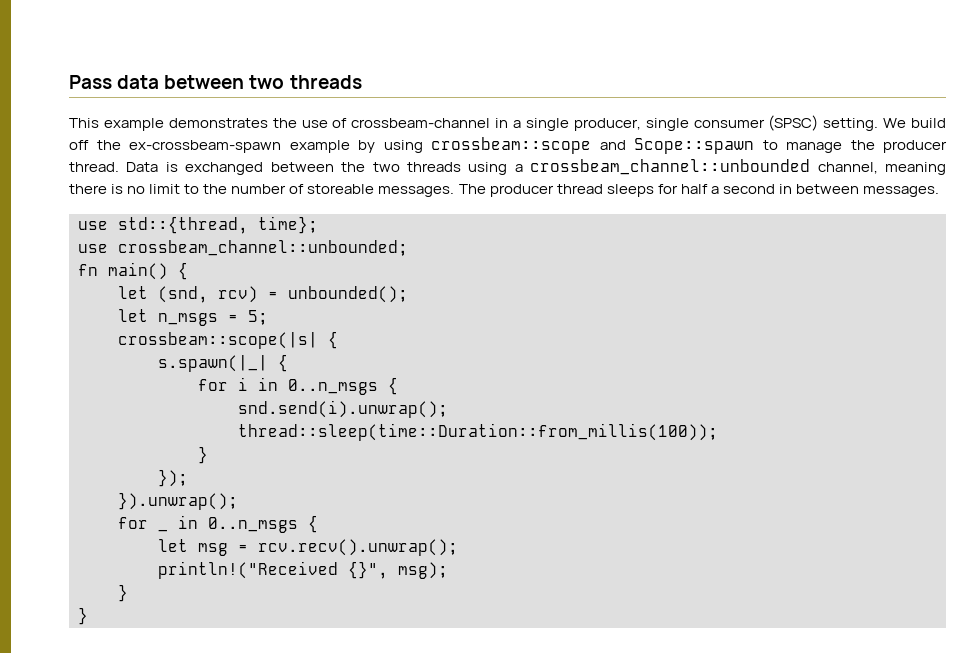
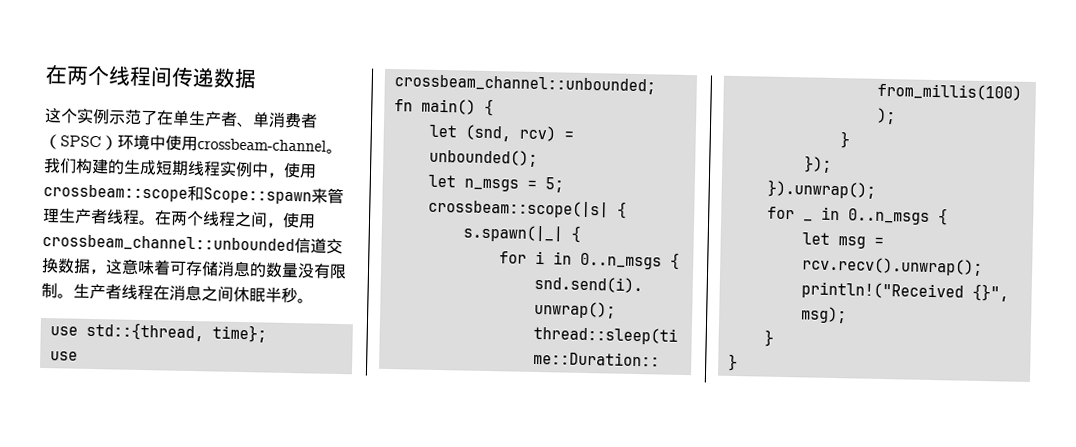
[69,75,362,89] [69,115,946,131] [69,137,947,154] [69,159,946,175] [69,184,939,197] Pass data between two threads // This example demonstrates the use of crossbeam-channel in a single producer, single consumer (SPSC) setting. We build off the ex-crossbeam-spawn example by using crossbeam::scope and Scope::spawn to manage the producer thread. Data is exchanged between the two threads using a crossbeam_channel::unbounded channel, meaning there is no limit to the number of storeable messages. The producer thread sleeps for half a second in between messages. -> [45,64,257,89] [44,107,318,129] [44,133,343,155] [43,157,317,179] [43,183,344,205] [42,207,316,229] [42,233,343,255] [41,257,347,280] [41,282,314,304] 在两个线程间传递数据 // 这个实例示范了在单生产者、单消费者（SPSC）环境中使用crossbeam-channel。我们构建的生成短期线程实例中，使用crossbeam::scope和Scope::spawn来管理生产者线程。在两个线程之间，使用crossbeam_channel::unbounded信道交换数据，这意味着可存储消息的数量没有限制。生产者线程在消息之间休眠半秒。

